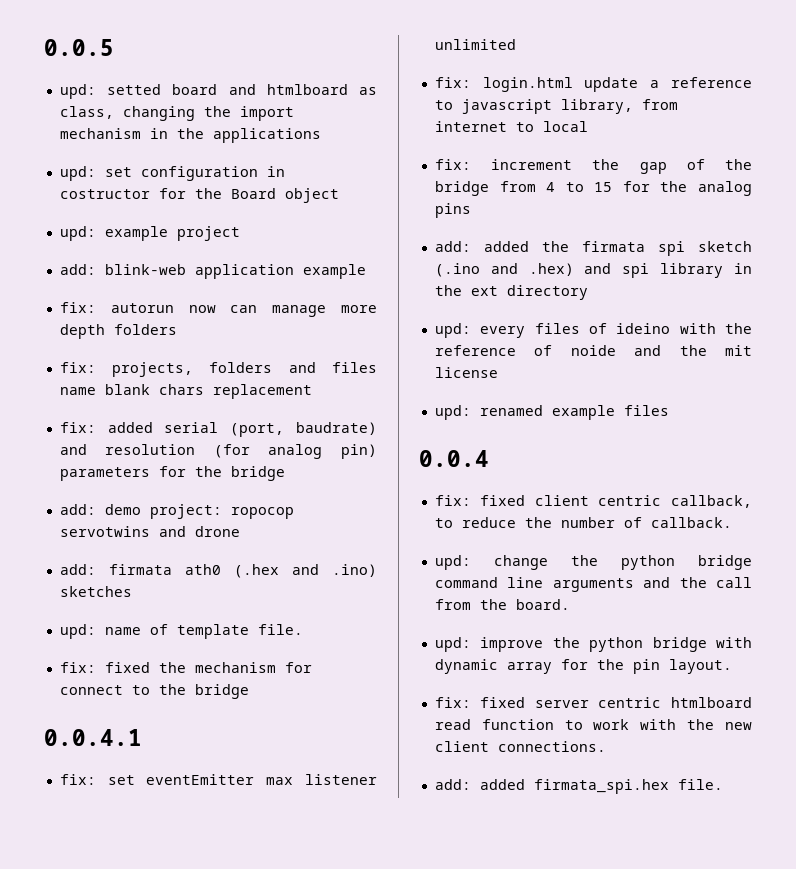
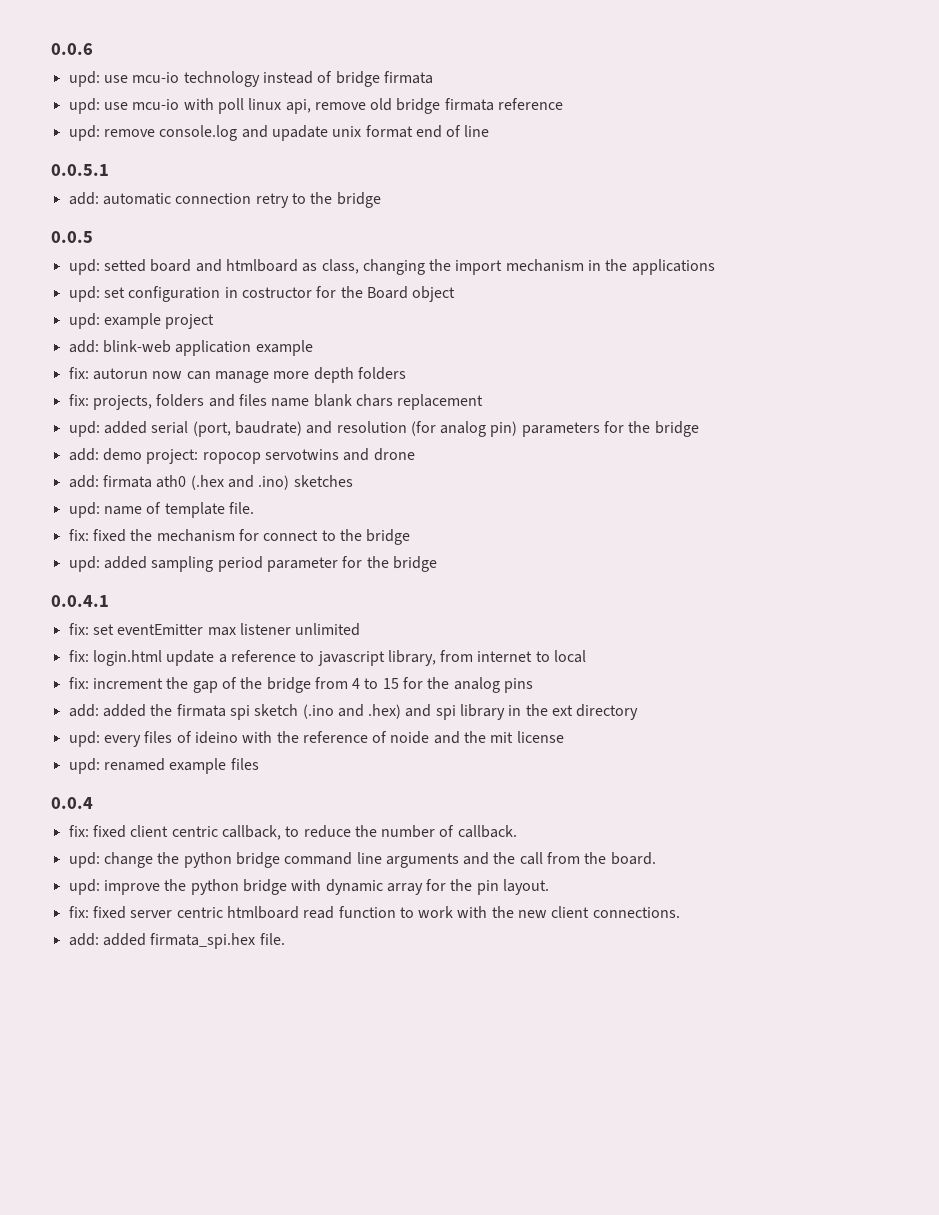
(44, 47) none -> [51,43,93,55] [68,71,433,87] [68,98,564,114] [68,125,490,141] [51,164,109,176] [68,192,381,208] 0.0.6 // upd: use mcu-io technology instead of bridge firmata // upd: use mcu-io with poll linux api, remove old bridge firmata reference // upd: remove console.log and upadate unix format end of line // 0.0.5.1 // add: automatic connection retry to the bridge //
[59,422,96,433] fix: -> [68,421,100,437] upd:
(249, 691) none -> [68,556,437,572] // upd: added sampling period parameter for the bridge

